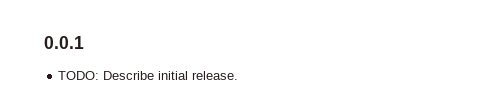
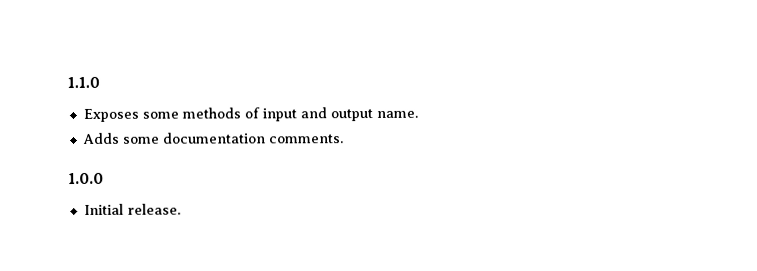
[44,36,84,49] [58,71,189,80] 0.0.1 // TODO: Describe initial -> [67,76,100,89] [82,107,418,122] [81,132,344,144] [68,172,104,185] [83,203,124,215] 1.1.0 // Exposes some methods of input and output name. // Adds some documentation comments. // 1.0.0 // Initial

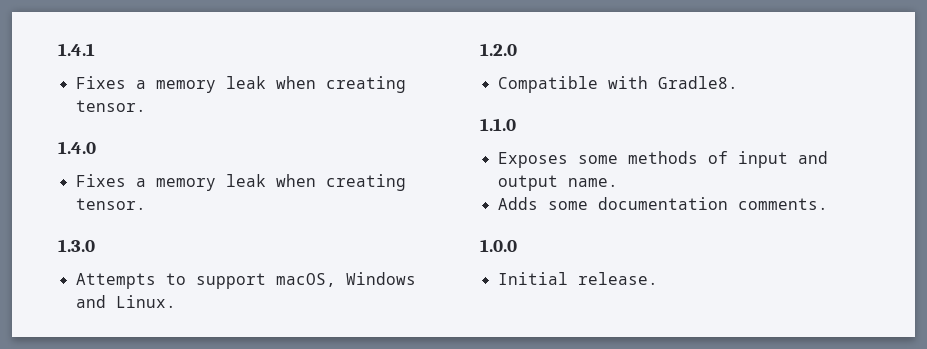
(67, 82) none -> [58,43,95,56] [75,76,406,93] [75,100,146,112] [58,141,96,154] [75,174,406,191] [75,198,146,210] [58,239,95,252] [75,272,416,289] [75,295,176,308] [480,43,517,56] [497,76,738,93] 1.4.1 // Fixes a memory leak when creating tensor. // 1.4.0 // Fixes a memory leak when creating tensor. // 1.3.0 // Attempts to support macOS, Windows and Linux. // 1.2.0 // Compatible with Gradle8. //

